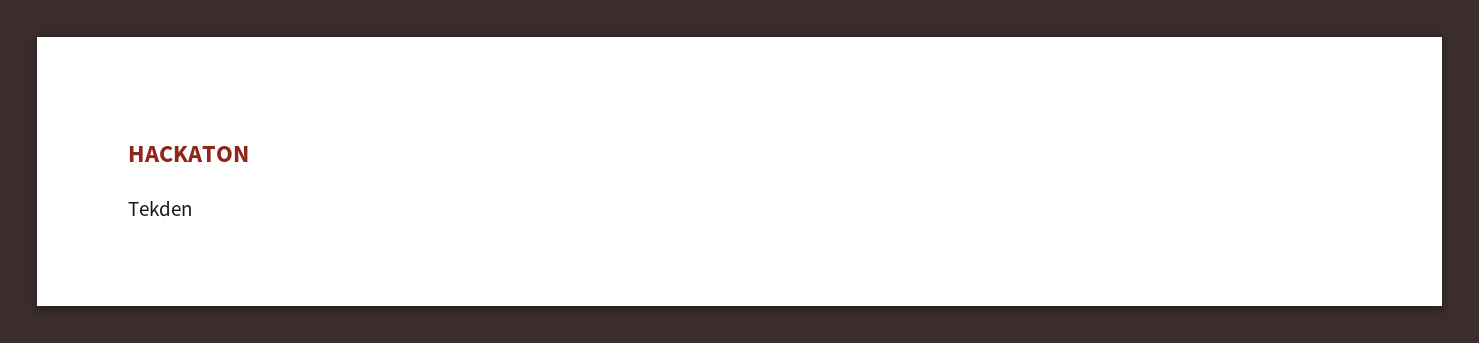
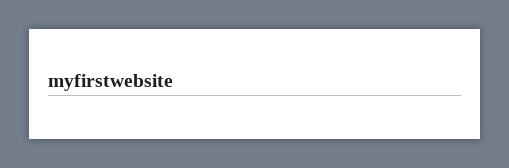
[128,146,249,162] [128,201,192,217] HACKATON // Tekden -> [48,74,173,91] myfirstwebsite

